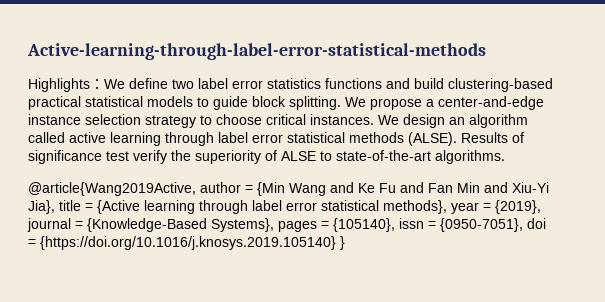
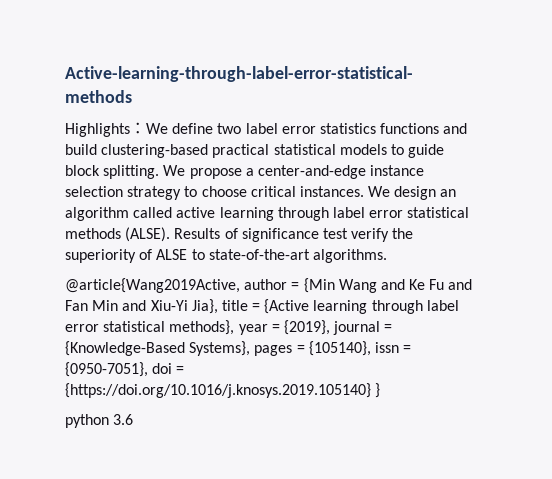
(345, 243) none -> [65,414,134,428] // python 3.6

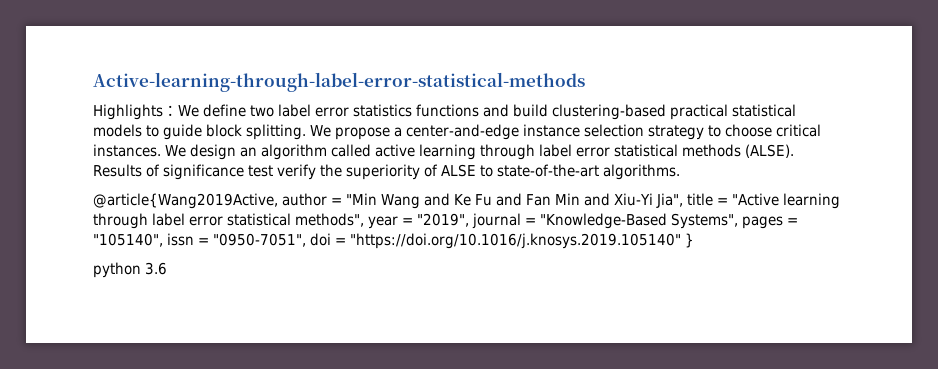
[303,278,335,293] {Min -> [345,193,377,205] "Min
[191,299,218,314] Jia}, -> [655,193,683,208] Jia",
[264,299,459,314] [65,320,235,335] {Active learning through label error statistical methods}, -> [731,193,840,209] [93,213,364,229] "Active learning through label error statistical methods",
[283,320,330,335] {2019}, -> [417,213,469,227] "2019",
[65,341,251,356] {Knowledge-Based Systems}, -> [540,213,738,229] "Knowledge-Based Systems",
[308,341,371,356] {105140}, -> [93,233,163,247] "105140",
[65,362,148,377] {0950-7051}, -> [213,233,306,247] "0950-7051",
[65,383,371,398] {https://doi.org/10.1016/j.knosys.2019.105140} -> [350,233,681,249] "https://doi.org/10.1016/j.knosys.2019.105140"

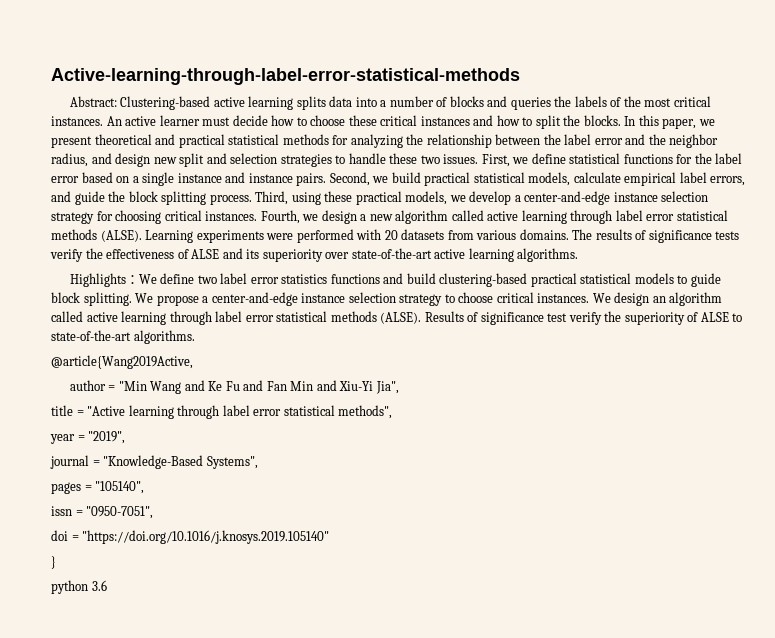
(585, 82) none -> [69,96,711,110] [51,115,715,129] [51,134,719,148] [51,153,743,167] [51,172,746,186] [51,191,709,205] [51,210,728,224] [51,229,740,243] [50,248,579,262] // Abstract: Clustering-based active learning splits data into a number of blocks and queries the labels of the most critical instances. An active learner must decide how to choose these critical instances and how to split the blocks. In this paper, we present theoretical and practical statistical methods for analyzing the relationship between the label error and the neighbor radius, and design new split and selection strategies to handle these two issues. First, we define statistical functions for the label error based on a single instance and instance pairs. Second, we build practical statistical models, calculate empirical label errors, and guide the block splitting process. Third, using these practical models, we develop a center-and-edge instance selection strategy for choosing critical instances. Fourth, we design a new algorithm called active learning through label error statistical methods (ALSE). Learning experiments were performed with 20 datasets from various domains. The results of significance tests verify the effectiveness of ALSE and its superiority over state-of-the-art active learning algorithms.
(278, 201) none -> (193, 362) //
(683, 200) none -> (399, 387) //
(364, 220) none -> (393, 412) //
(469, 220) none -> (126, 437) //
(738, 221) none -> (258, 462) //
(163, 240) none -> (145, 487) //
(306, 240) none -> (154, 512) //
(681, 241) none -> (330, 537) //

